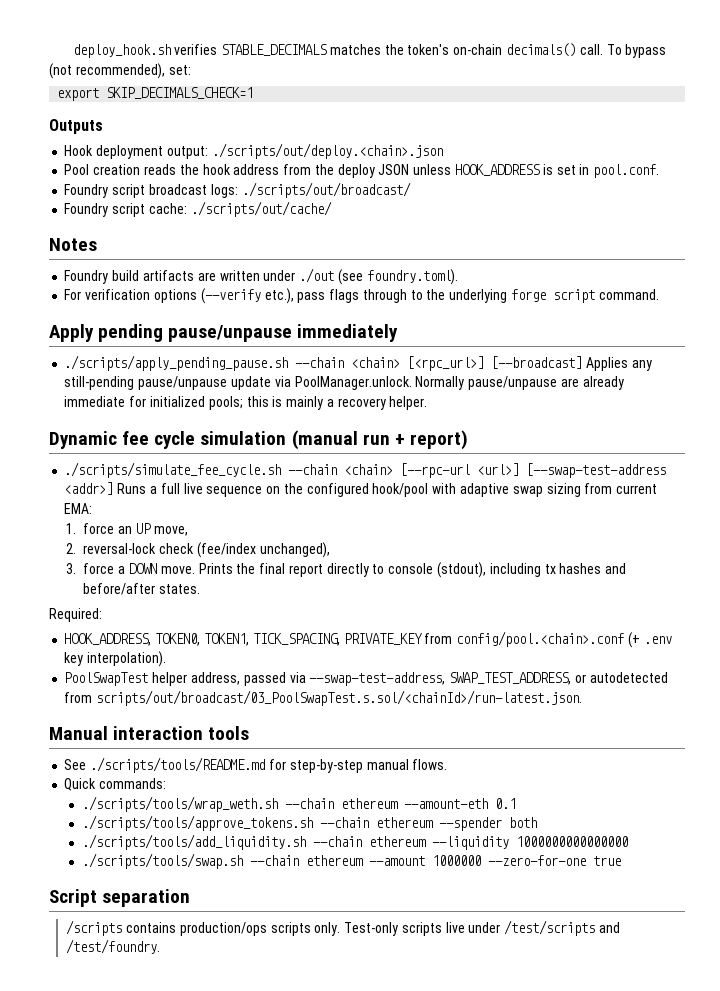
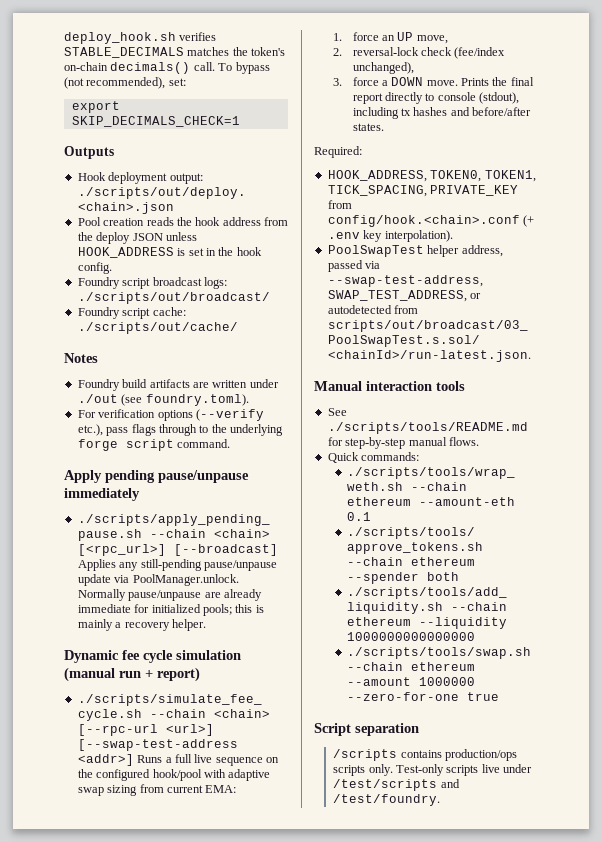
[593,164,660,178] pool.conf. -> [218,247,262,256] [77,262,112,274] the hook config.
[456,631,625,647] config/pool.<chain>.conf -> [327,215,520,227] config/hook.<chain>.conf

